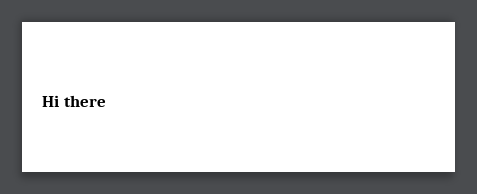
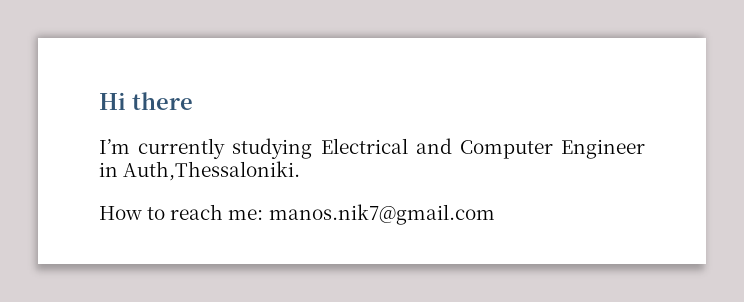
(106, 101) none -> [99,138,645,159] [99,161,301,181] [99,204,495,225] // I’m currently studying Electrical and Computer Engineer in Auth,Thessaloniki. // How to reach me: manos.nik7@gmail.com

